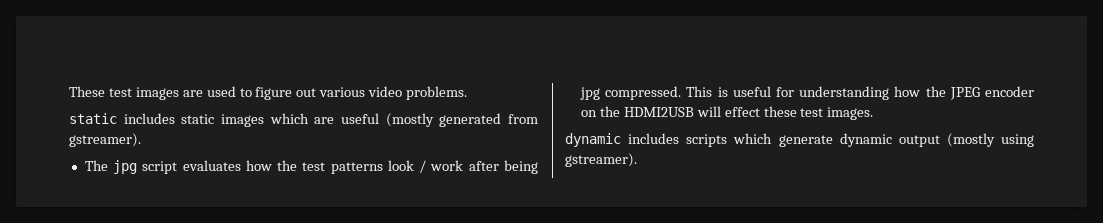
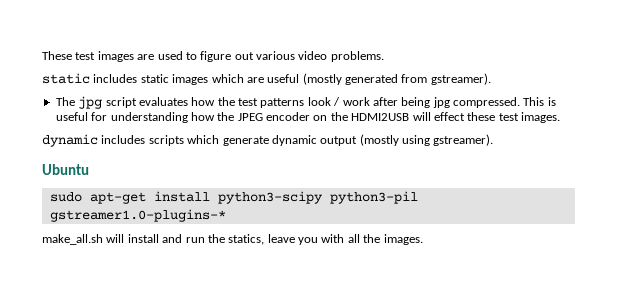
(637, 160) none -> [42,164,89,175] [49,191,418,204] [49,209,226,222] [42,234,423,245] // Ubuntu // sudo apt-get install python3-scipy python3-pil gstreamer1.0-plugins-* // make_all.sh will install and run the statics, leave you with all the images.

